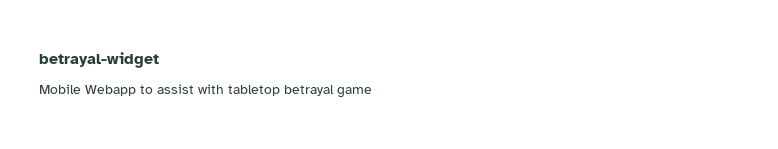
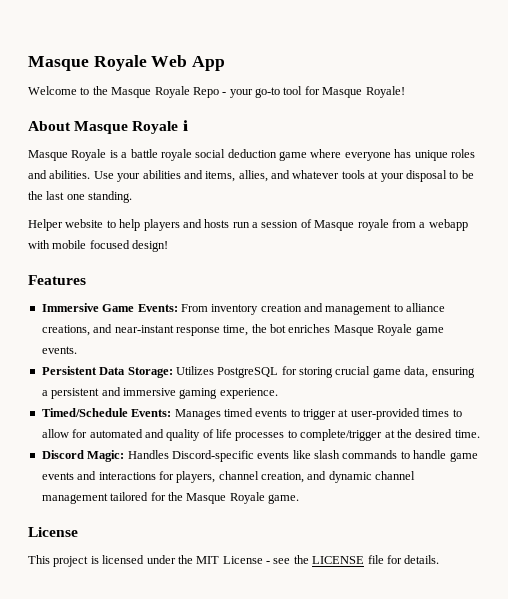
[39,52,159,68] [39,84,372,98] betrayal-widget // Mobile Webapp to assist with tabletop betrayal game -> [28,55,226,71] [28,86,405,98] [28,120,188,134] [28,149,475,161] [28,170,474,182] [28,191,133,203] [28,219,468,231] [28,240,169,252] [28,275,86,285] [41,303,446,315] [41,324,444,336] [41,346,77,354] [41,366,475,378] [41,387,278,399] [41,408,462,420] [41,429,480,441] [41,450,478,462] [41,471,416,483] [41,492,299,504] [28,527,78,537] [28,555,440,567] Masque Royale Web App // Welcome to the Masque Royale Repo - your go-to tool for Masque Royale! // About Masque Royale ℹ // Masque Royale is a battle royale social deduction game where everyone has unique roles and abilities. Use your abilities and items, allies, and whatever tools at your disposal to be the last one standing. // Helper website to help players and hosts run a session of Masque royale from a webapp with mobile focused design! // Features // Immersive Game Events: From inventory creation and management to alliance creations, and near-instant response time, the bot enriches Masque Royale game events. // Persistent Data Storage: Utilizes PostgreSQL for storing crucial game data, ensuring a persistent and immersive gaming experience. // Timed/Schedule Events: Manages timed events to trigger at user-provided times to allow for automated and quality of life processes to complete/trigger at the desired time. // Discord Magic: Handles Discord-specific events like slash commands to handle game events and interactions for players, channel creation, and dynamic channel management tailored for the Masque Royale game. // License // This project is licensed under the MIT License - see the LICENSE file for details.

